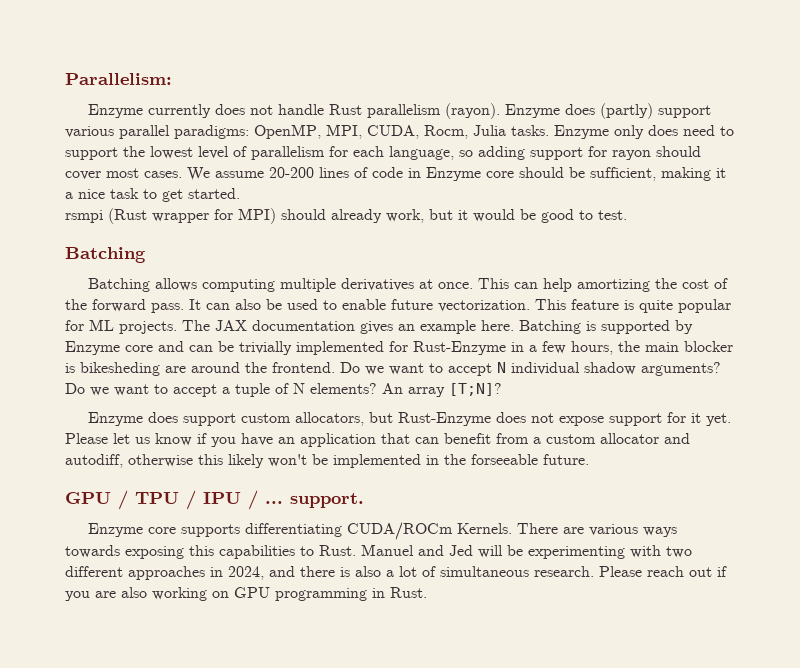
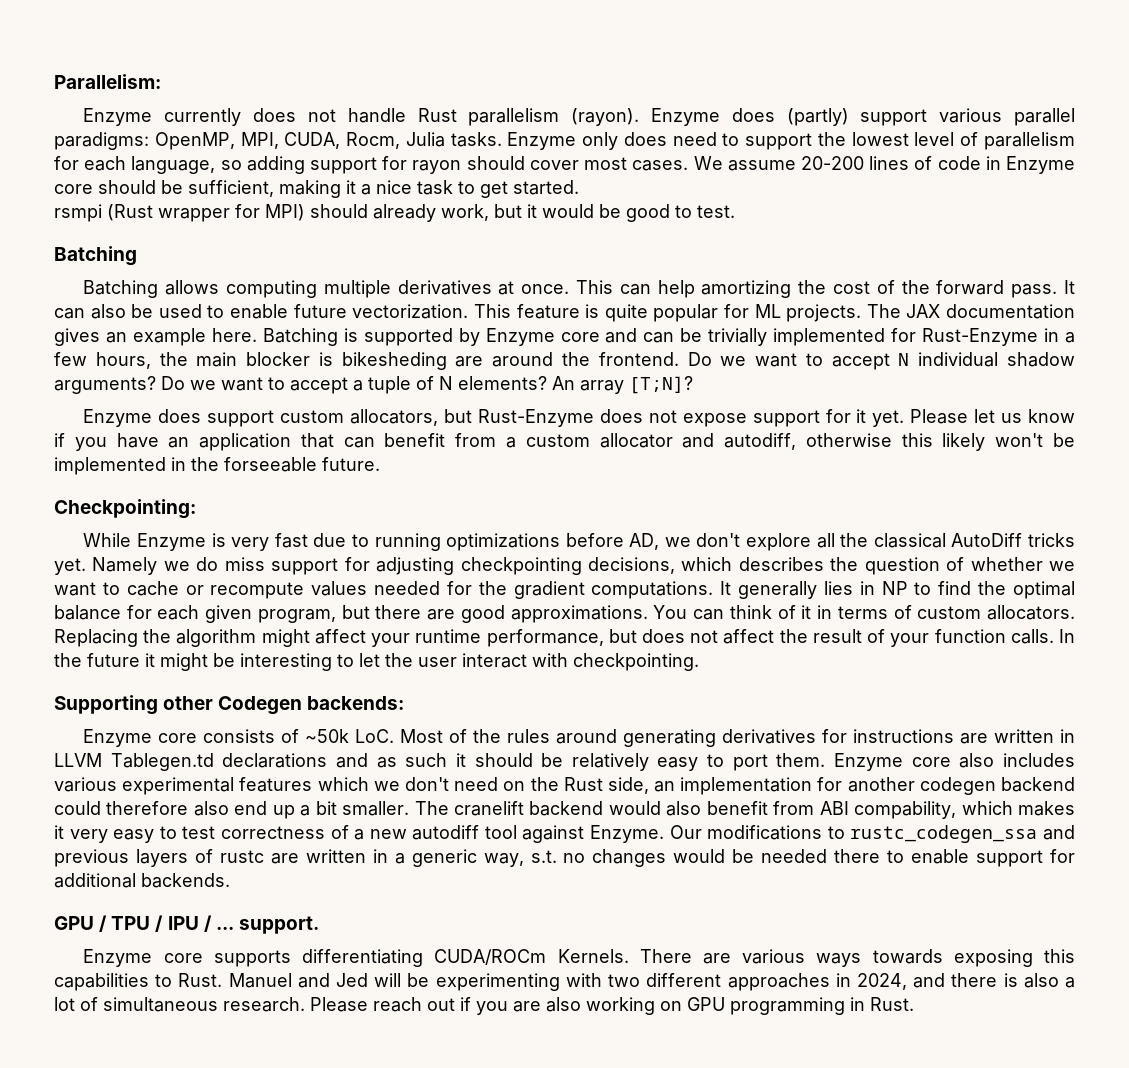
(589, 459) none -> [54,499,196,519] [83,533,1075,551] [54,557,1075,575] [54,581,1076,599] [54,605,1075,623] [54,629,1075,647] [54,653,699,671] [54,695,405,715] [83,729,1075,747] [54,753,1075,771] [54,777,1075,795] [54,801,1076,819] [54,825,1075,843] [54,849,1076,867] [54,873,230,888] // Checkpointing: // While Enzyme is very fast due to running optimizations before AD, we don't explore all the classical AutoDiff tricks yet. Namely we do miss support for adjusting checkpointing decisions, which describes the question of whether we want to cache or recompute values needed for the gradient computations. It generally lies in NP to find the optimal balance for each given program, but there are good approximations. You can think of it in terms of custom allocators. Replacing the algorithm might affect your runtime performance, but does not affect the result of your function calls. In the future it might be interesting to let the user interact with checkpointing. // Supporting other Codegen backends: // Enzyme core consists of ~50k LoC. Most of the rules around generating derivatives for instructions are written in LLVM Tablegen.td declarations and as such it should be relatively easy to port them. Enzyme core also includes various experimental features which we don't need on the Rust side, an implementation for another codegen backend could therefore also end up a bit smaller. The cranelift backend would also benefit from ABI compability, which makes it very easy to test correctness of a new autodiff tool against Enzyme. Our modifications to rustc_codegen_ssa and previous layers of rustc are written in a generic way, s.t. no changes would be needed there to enable support for additional backends.

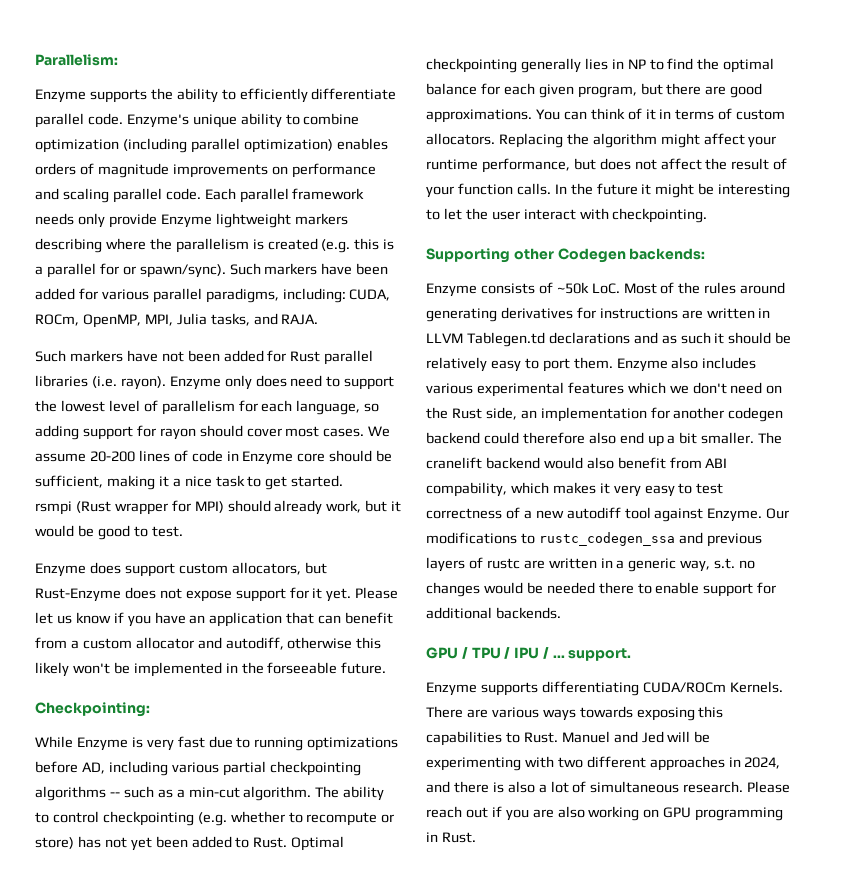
[164,108,1076,126] [54,132,502,150] currently does not handle Rust parallelism (rayon). Enzyme does (partly) support various parallel paradigms: OpenMP, MPI, CUDA, Rocm, Julia tasks. -> [89,88,397,103] [35,113,360,128] [35,138,388,153] [35,163,376,178] [35,188,365,203] [35,213,348,228] [35,238,395,253] [35,263,389,278] [35,288,391,303] [35,313,319,328] [35,350,374,365] [35,375,166,390] supports the ability to efficiently differentiate parallel code. Enzyme's unique ability to combine optimization (including parallel optimization) enables orders of magnitude improvements on performance and scaling parallel code. Each parallel framework needs only provide Enzyme lightweight markers describing where the parallelism is created (e.g. this is a parallel for or spawn/sync). Such markers have been added for various parallel paradigms, including: CUDA, ROCm, OpenMP, MPI, Julia tasks, and RAJA. // Such markers have not been added for Rust parallel libraries (i.e. rayon).
[54,246,137,266] [83,280,1076,298] [54,304,1075,322] [54,328,1076,346] [54,352,1076,370] [54,376,693,394] // Batching // Batching allows computing multiple derivatives at once. This can help amortizing the cost of the forward pass. It can also be used to enable future vectorization. This feature is quite popular for ML projects. The JAX documentation gives an example here. Batching is supported by Enzyme core and can be trivially implemented for Rust-Enzyme in a few hours, the main blocker is bikesheding are around the frontend. Do we want to accept N individual shadow arguments? Do we want to accept a tuple of N elements? An array [T;N]? -> (183, 531) none
[664,533,1075,551] [54,557,1075,575] [54,581,732,599] we don't explore all the classical AutoDiff tricks yet. Namely we do miss support for adjusting checkpointing decisions, which describes the question of whether we want to cache or recompute values needed for the gradient computations. It -> [108,761,361,776] [35,786,385,801] [35,811,395,826] [35,836,345,851] [426,58,517,73] including various partial checkpointing algorithms -- such as a min-cut algorithm. The ability to control checkpointing (e.g. whether to recompute or store) has not yet been added to Rust. Optimal checkpointing
[158,733,198,743] core -> (477, 290) none
[911,757,951,767] core -> (668, 365) none
[163,953,203,963] core -> (477, 689) none

